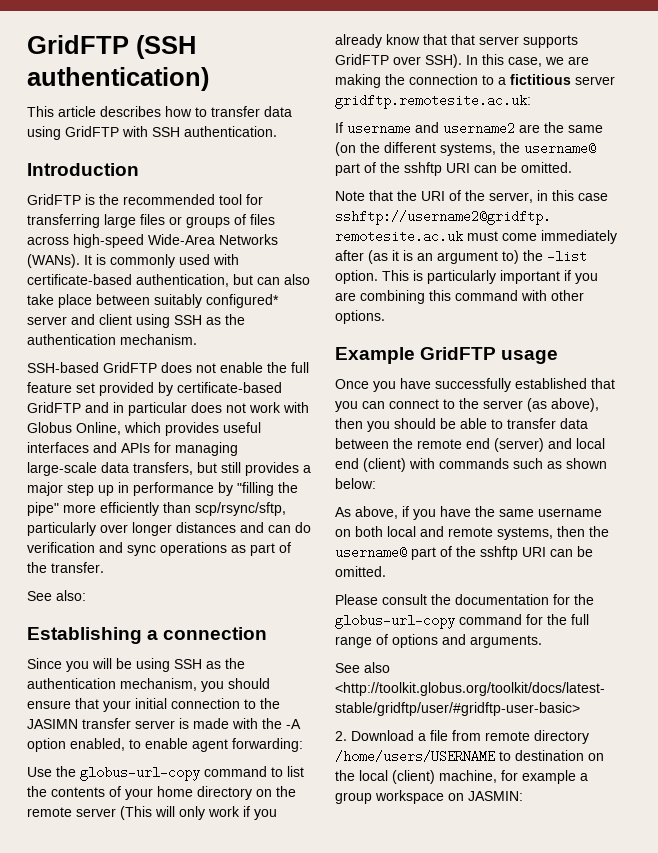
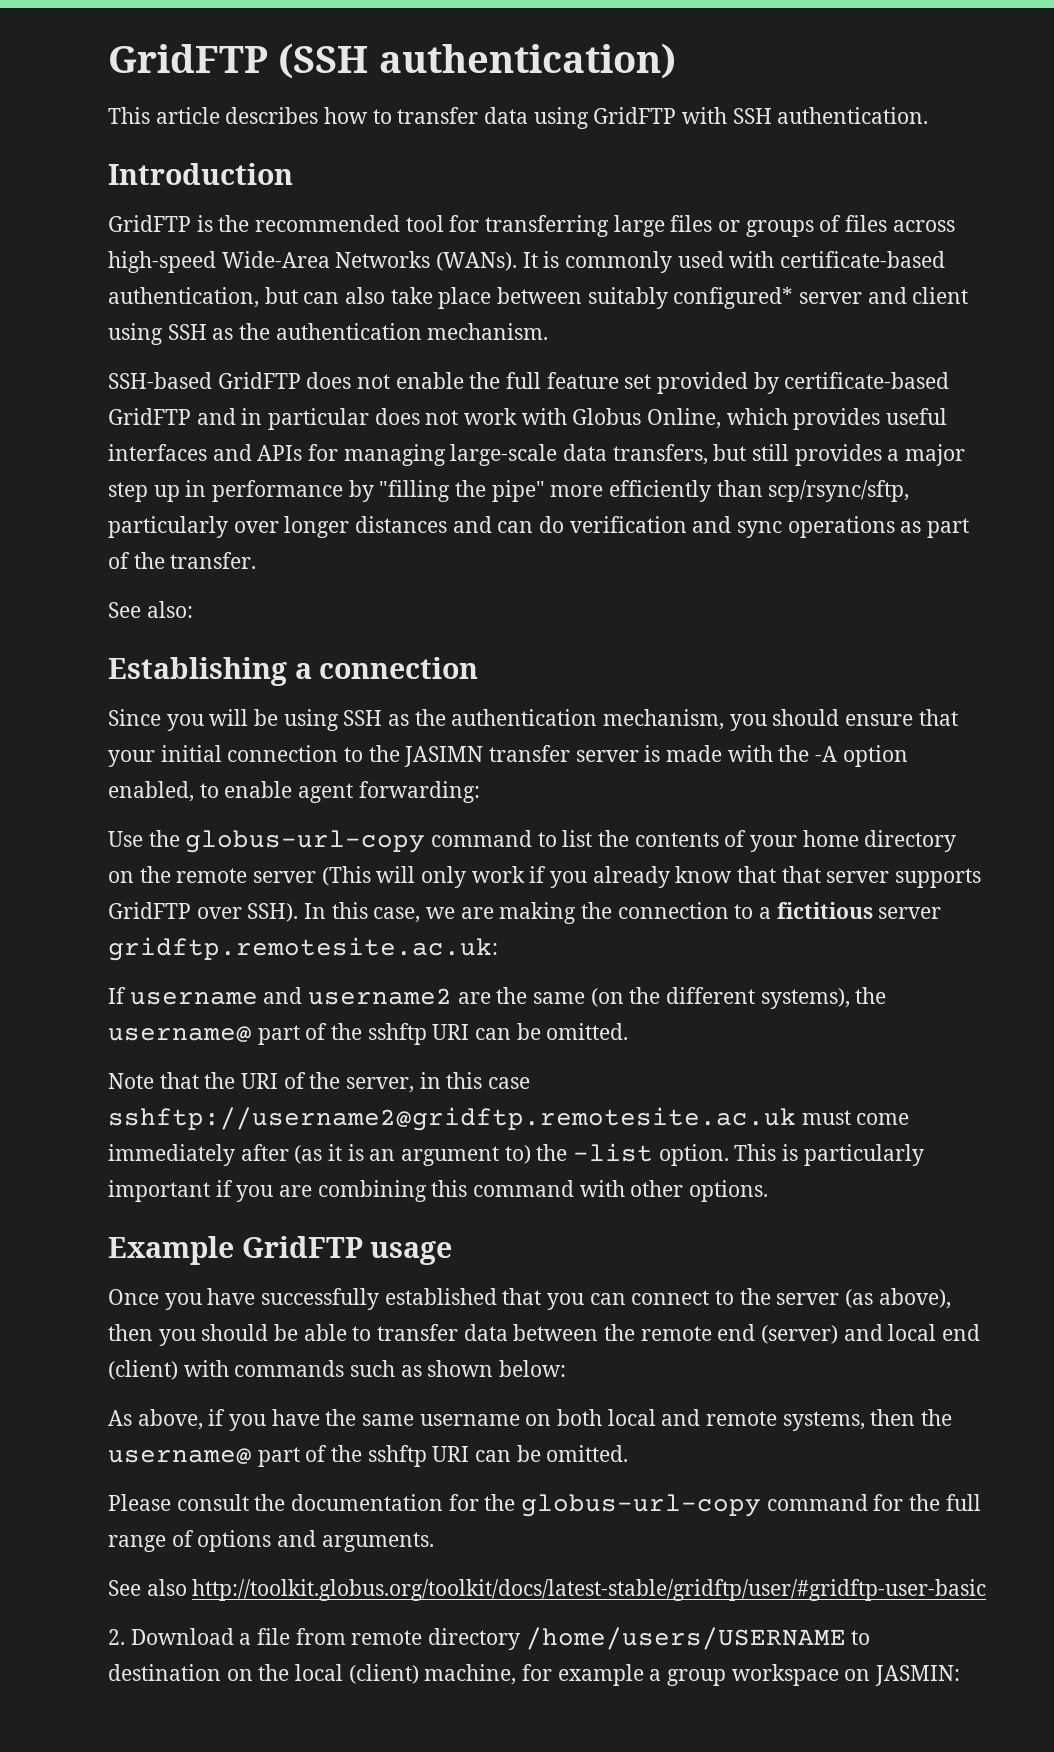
[440,143,496,156] systems, -> [760,988,850,1009] systems),
[335,682,605,696] [335,702,580,716] <http://toolkit.globus.org/toolkit/docs/latest- stable/gridftp/user/#gridftp-user-basic> -> [192,1579,987,1601] http://toolkit.globus.org/toolkit/docs/latest-stable/gridftp/user/#gridftp-user-basic

